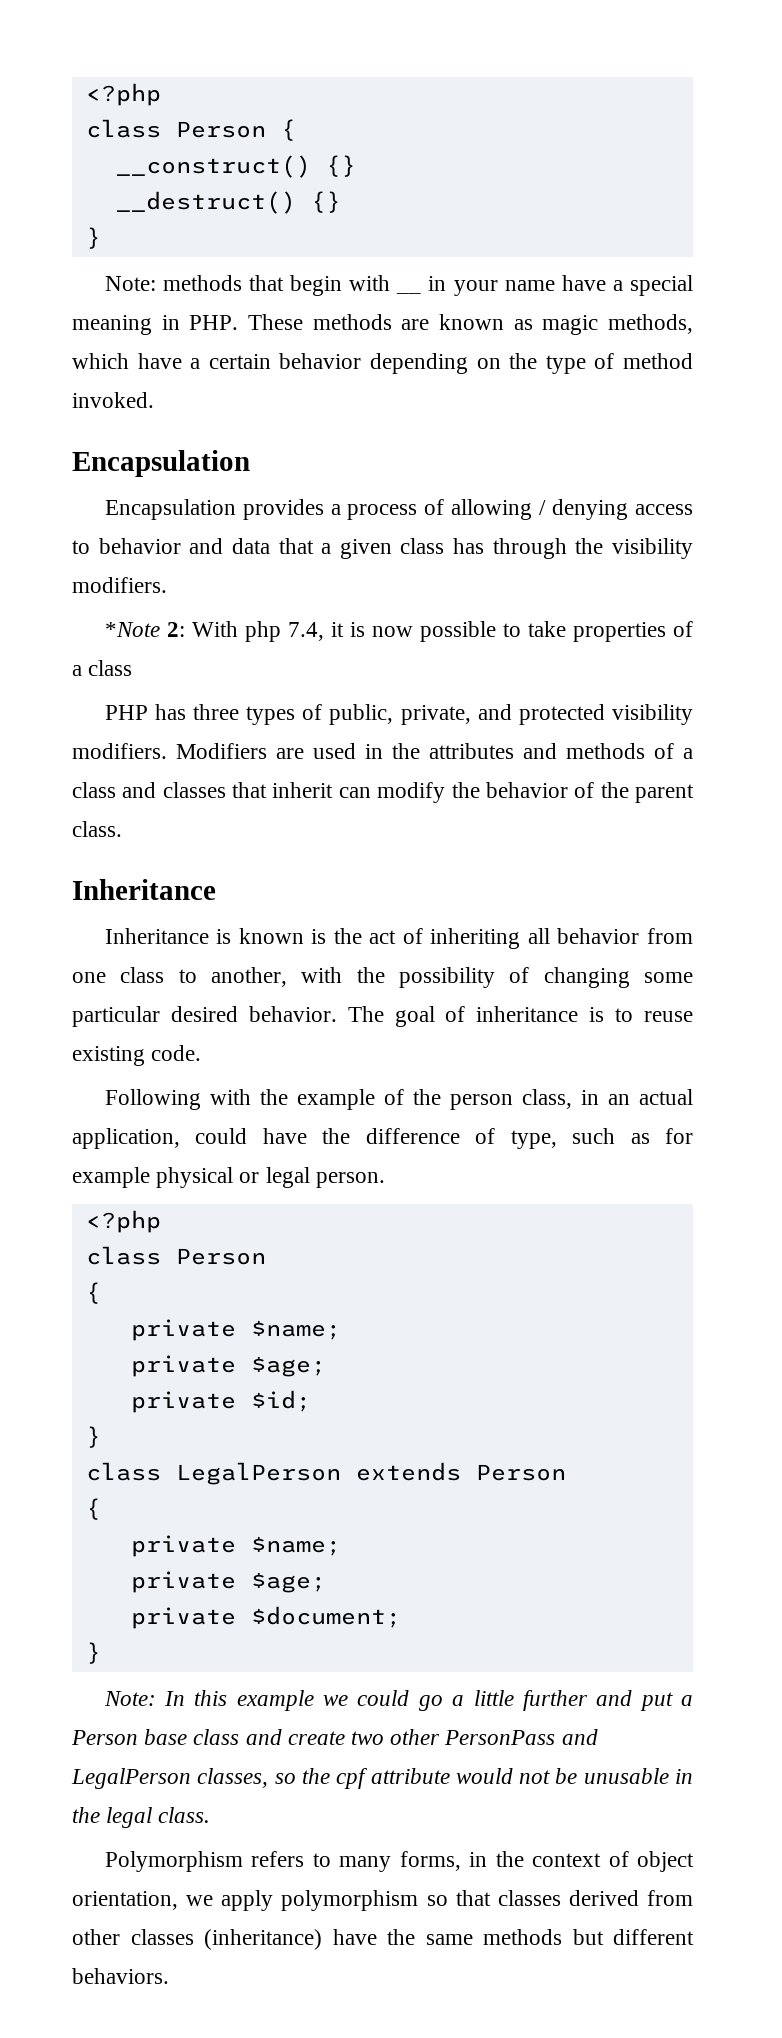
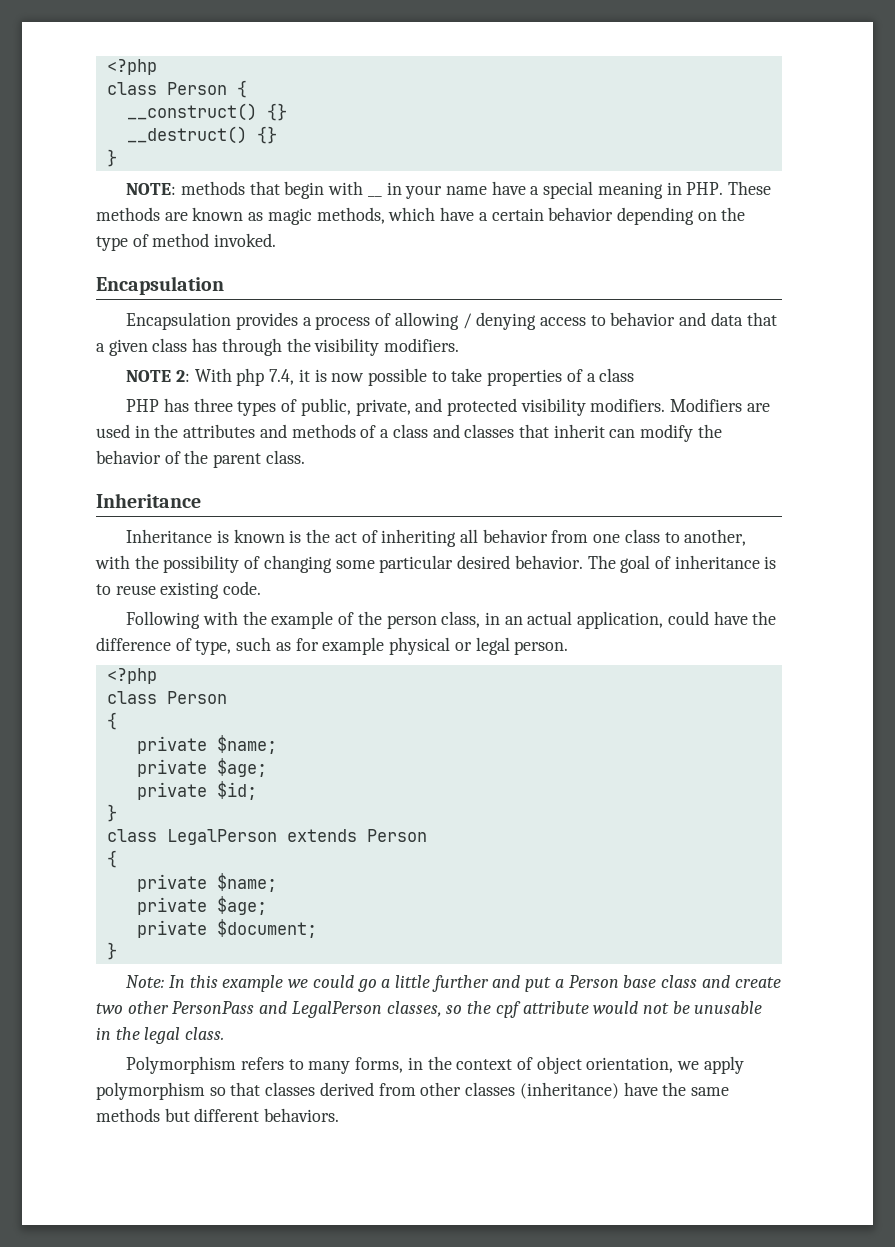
[104,276,156,291] Note: -> [126,183,177,195] NOTE:
[104,622,160,637] *Note -> [126,370,172,382] NOTE

